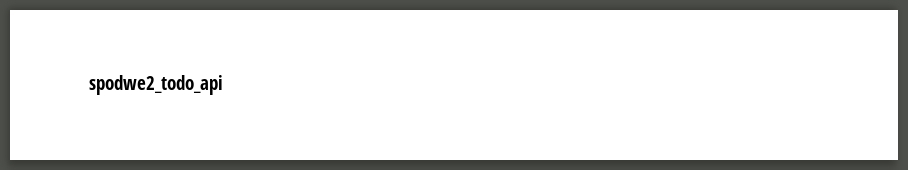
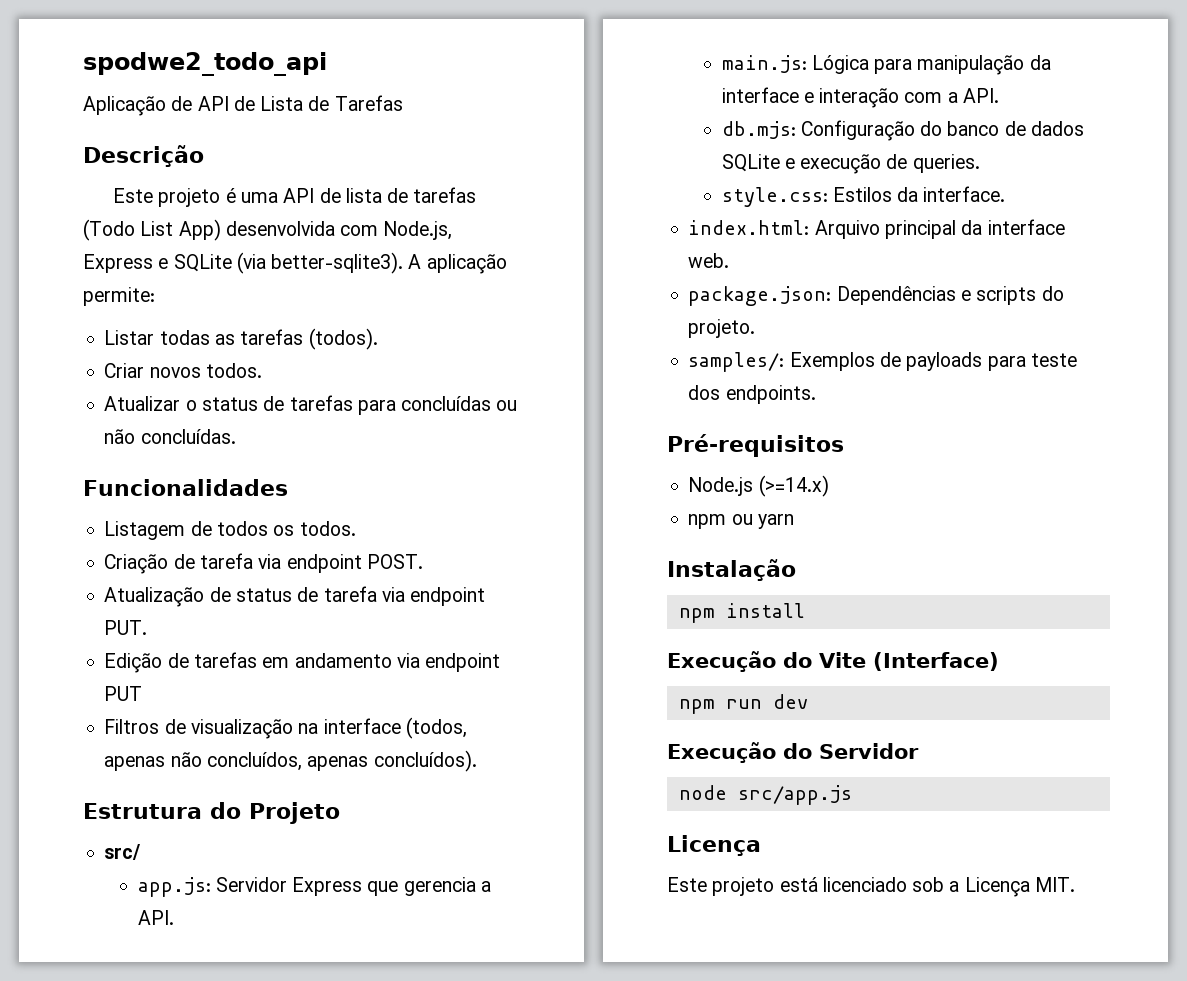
(223, 85) none -> [83,95,403,116] [83,145,204,167] [113,187,477,207] [83,219,453,241] [83,252,507,274] [83,287,155,306] [104,328,378,350] [104,363,262,378] [104,395,518,415] [104,429,236,444] [83,479,288,496] [104,521,356,540] [104,553,423,574] [104,586,486,607] [104,620,148,635] [104,652,501,673] [104,686,143,701] [104,717,467,739] [104,750,477,772] [83,802,340,824] [104,844,141,860] [137,877,491,897] [137,910,174,925] [721,55,1051,75] [721,87,999,108] [721,120,1084,141] [721,154,980,174] [721,186,1006,207] [688,219,1065,239] [688,253,730,268] [688,286,1064,306] [688,319,756,338] [688,352,1077,372] [688,385,816,404] [667,434,844,457] [688,475,829,497] [688,514,794,529] [667,559,796,581] [678,603,805,623] [667,651,999,672] [678,694,808,714] [667,742,919,763] [678,785,852,805] [667,835,761,856] [667,877,1075,897] // Aplicação de API de Lista de Tarefas // Descrição // Este projeto é uma API de lista de tarefas (Todo List App) desenvolvida com Node.js, Express e SQLite (via better-sqlite3). A aplicação permite: // Listar todas as tarefas (todos). // Criar novos todos. // Atualizar o status de tarefas para concluídas ou não concluídas. // Funcionalidades // Listagem de todos os todos. // Criação de tarefa via endpoint POST. // Atualização de status de tarefa via endpoint PUT. // Edição de tarefas em andamento via endpoint PUT // Filtros de visualização na interface (todos, apenas não concluídos, apenas concluídos). // Estrutura do Projeto // src/ // app.js: Servidor Express que gerencia a API. // main.js: Lógica para manipulação da interface e interação com a API. // db.mjs: Configuração do banco de dados SQLite e execução de queries. // style.css: Estilos da interface. // index.html: Arquivo principal da interface web. // package.json: Dependências e scripts do projeto. // samples/: Exemplos de payloads para teste dos endpoints. // Pré-requisitos // Node.js (>=14.x) // npm ou yarn // Instalação // npm install // Execução do Vite (Interface) // npm run dev // Execução do Servidor // node src/app.js // Licença // Este projeto está licenciado sob a Licença MIT.

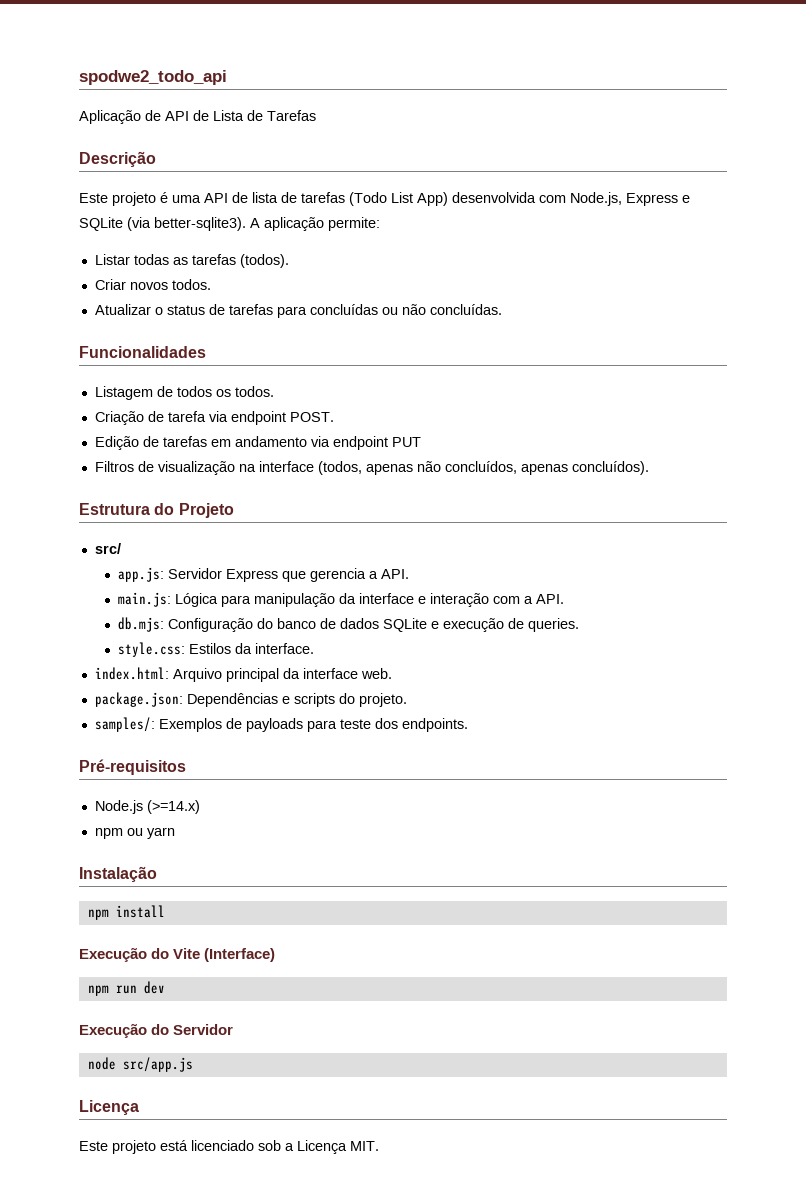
[104,586,486,607] [104,620,148,635] // Atualização de status de tarefa via endpoint PUT. -> (334, 417) none

